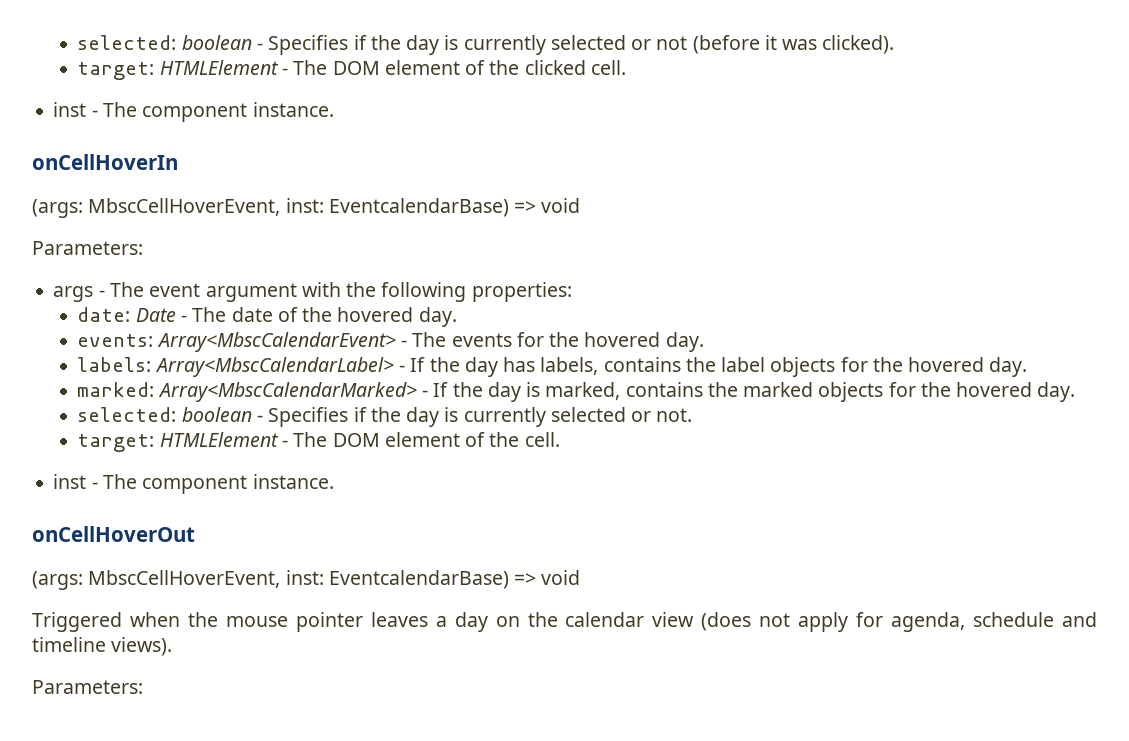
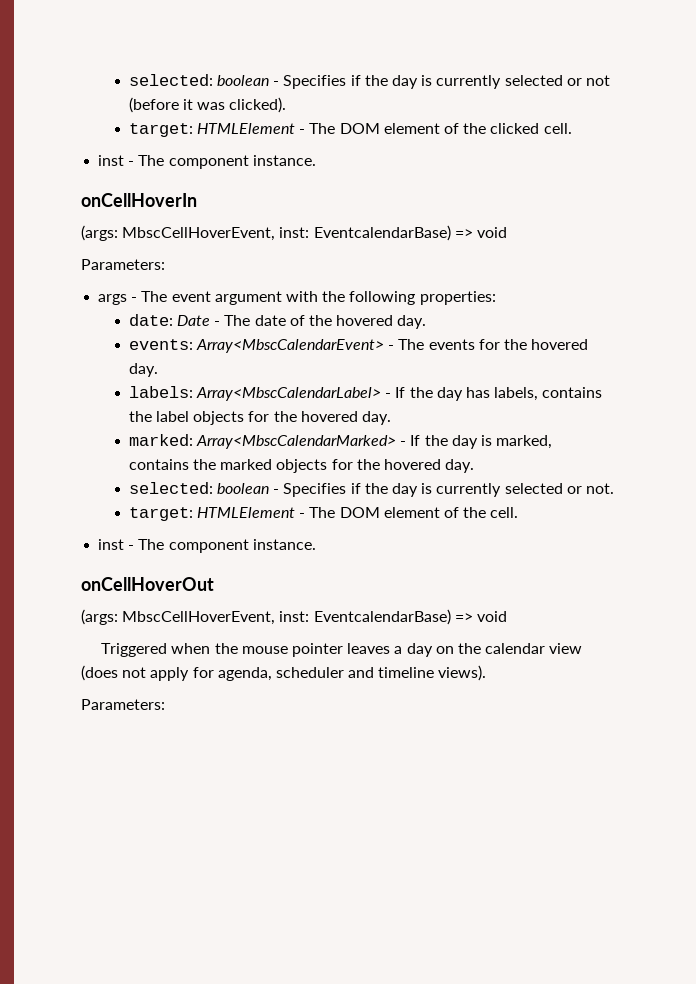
[973,612,1055,627] schedule -> [275,667,344,678] scheduler

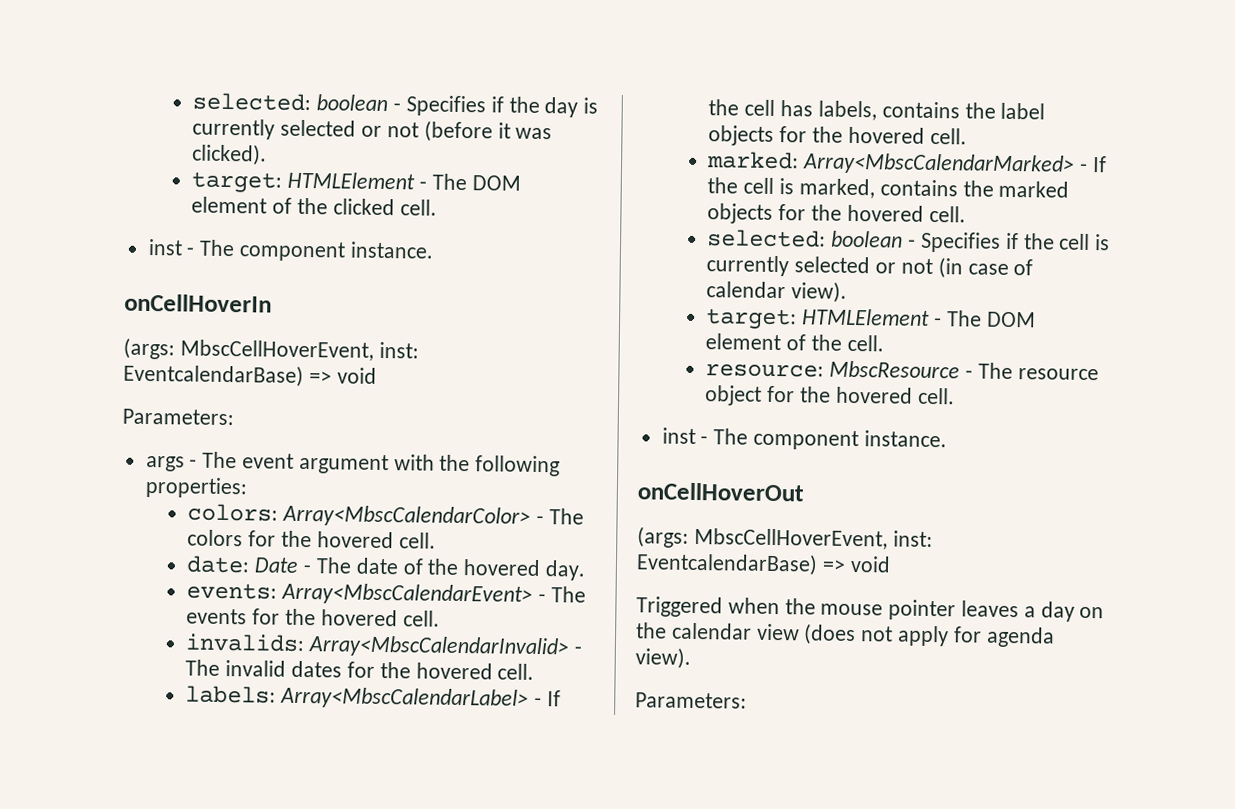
(496, 298) none -> [187,503,584,528] [187,529,436,549] // colors: Array<MbscCalendarColor> - The colors for the hovered cell.
[128,363,158,377] day. -> [402,610,440,627] [185,633,583,659] [185,659,535,680] cell. // invalids: Array<MbscCalendarInvalid> - The invalid dates for the hovered cell.
[436,387,463,401] day -> [744,99,776,116] cell
[362,411,392,425] day. -> [929,127,967,145] cell.
[451,435,478,449] day -> [743,177,775,194] cell
[445,459,475,473] [128,482,614,497] day. // selected: boolean - Specifies if the day is currently selected or not. -> [928,205,966,223] [707,229,1111,253] [706,255,1034,279] [706,281,848,303] cell. // selected: boolean - Specifies if the cell is currently selected or not (in case of calendar view).
(519, 512) none -> [705,360,1099,381] [704,385,955,406] // resource: MbscResource - The resource object for the hovered cell.
[217,665,487,681] agenda, scheduler and timeline views). -> [985,626,1055,648] [635,647,691,669] agenda view).

